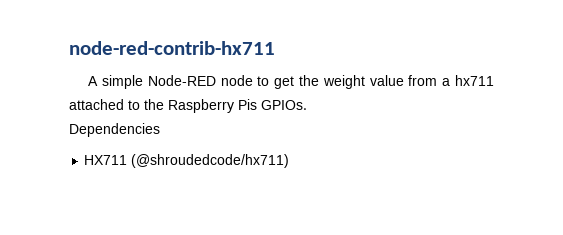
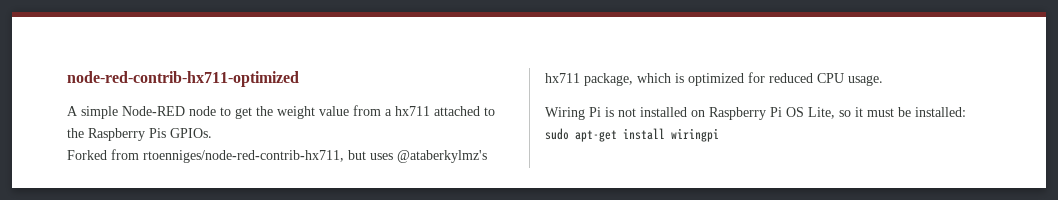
[69,41,275,55] node-red-contrib-hx711 -> [67,71,299,87] node-red-contrib-hx711-optimized
[69,123,160,137] [84,154,290,168] Dependencies // HX711 (@shroudedcode/hx711) -> [67,149,487,163] [545,72,883,86] [545,107,966,120] [545,128,719,142] Forked from rtoenniges/node-red-contrib-hx711, but uses @ataberkylmz's hx711 package, which is optimized for reduced CPU usage. // Wiring Pi is not installed on Raspberry Pi OS Lite, so it must be installed: sudo apt-get install wiringpi

